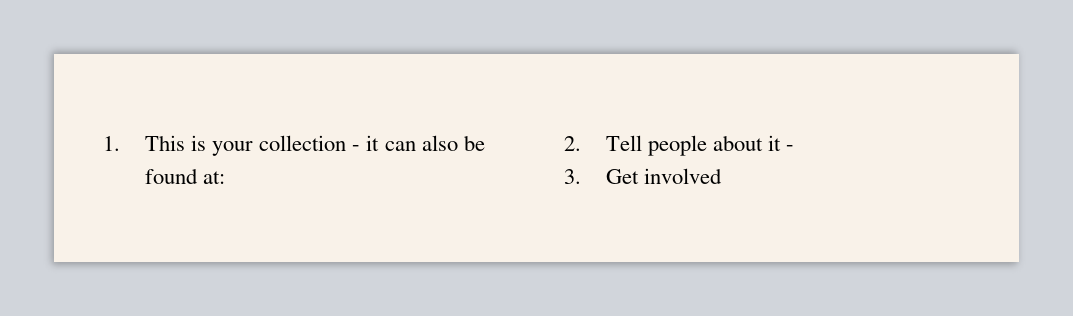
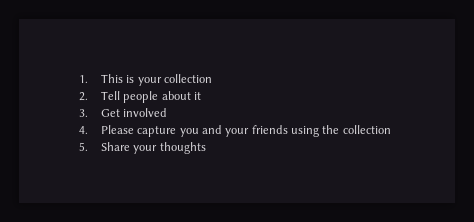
[352,135,485,151] [145,168,226,184] - it can also be found at: -> (212, 78) none
[786,145,795,151] - -> (201, 96) none
(723, 176) none -> [79,125,391,137] [79,142,206,154] // 4. Please capture you and your friends using the collection // 5. Share your thoughts

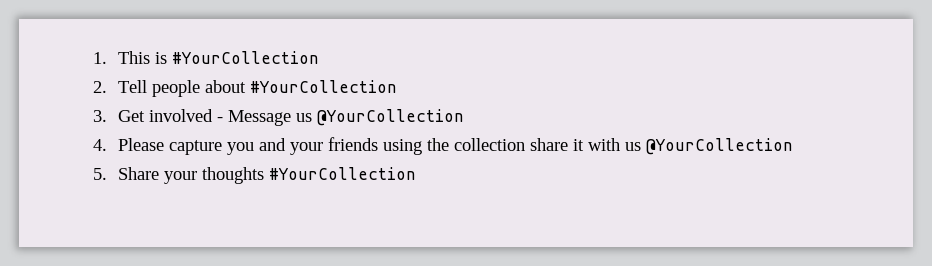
[137,74,212,86] your collection -> [172,51,320,64] #YourCollection
[193,92,201,100] it -> [250,80,398,93] #YourCollection
(168, 112) none -> [217,109,465,126] - Message us @YourCollection
(391, 129) none -> [530,138,794,155] share it with us @YourCollection
(206, 148) none -> [269,167,417,180] #YourCollection

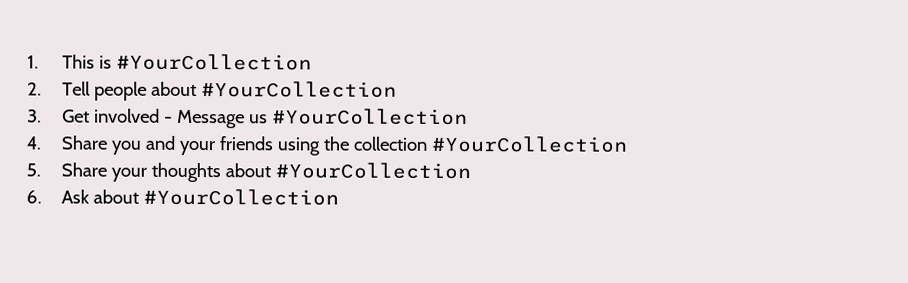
[317,109,465,126] @YourCollection -> [272,108,469,126] #YourCollection
[118,138,223,155] Please capture -> [61,135,109,150] Share
[530,138,794,155] share it with us @YourCollection -> [431,135,629,153] #YourCollection
[269,167,417,180] #YourCollection -> [225,162,472,180] [26,188,340,206] about #YourCollection // 6. Ask about #YourCollection

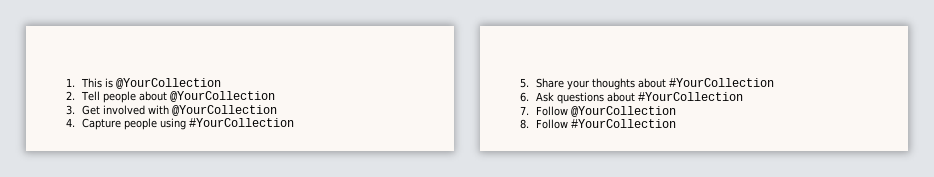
[116,53,313,71] #YourCollection -> [116,78,222,89] @YourCollection
[201,81,398,98] #YourCollection -> [170,91,276,102] @YourCollection
[164,108,469,129] [26,135,429,156] - Message us #YourCollection // 4. Share you and your friends using the collection -> [148,105,278,116] [66,118,187,130] with @YourCollection // 4. Capture people using
[93,188,340,206] about #YourCollection -> [557,92,744,104] [520,106,677,117] [520,119,677,129] questions about #YourCollection // 7. Follow @YourCollection // 8. Follow #YourCollection

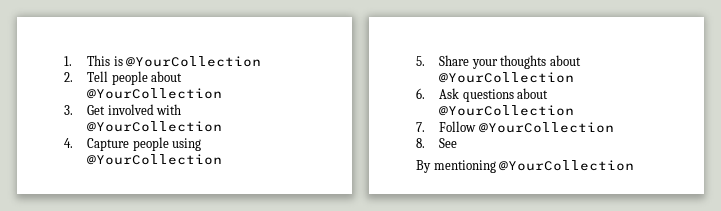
[189,118,295,127] #YourCollection -> [87,154,223,165] @YourCollection
[669,78,775,87] #YourCollection -> [439,72,575,83] @YourCollection
[638,92,744,101] #YourCollection -> [439,105,575,116] @YourCollection
[536,119,677,129] Follow #YourCollection -> [439,138,458,148] [416,160,635,173] See // By mentioning @YourCollection

